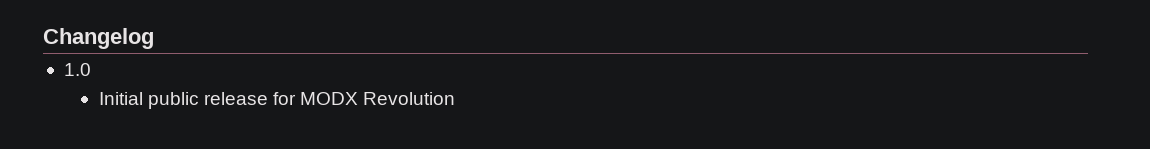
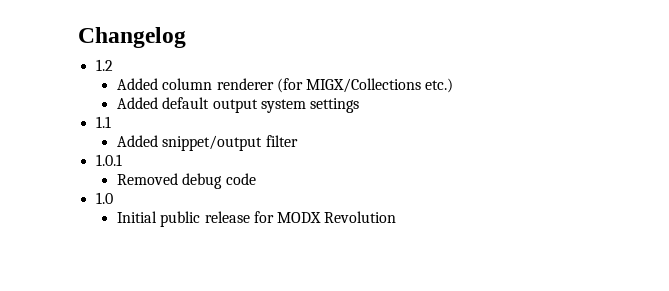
(154, 38) none -> [95,59,113,71] [116,78,454,93] [116,97,360,113] [95,116,111,128] [116,135,298,151] [95,154,122,166] [116,173,256,189] // 1.2 // Added column renderer (for MIGX/Collections etc.) // Added default output system settings // 1.1 // Added snippet/output filter // 1.0.1 // Removed debug code

